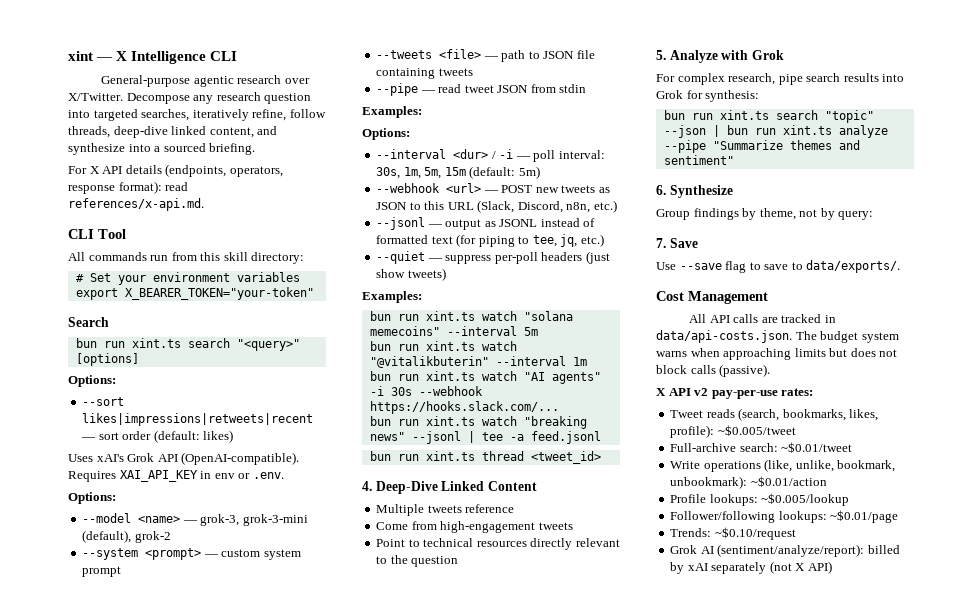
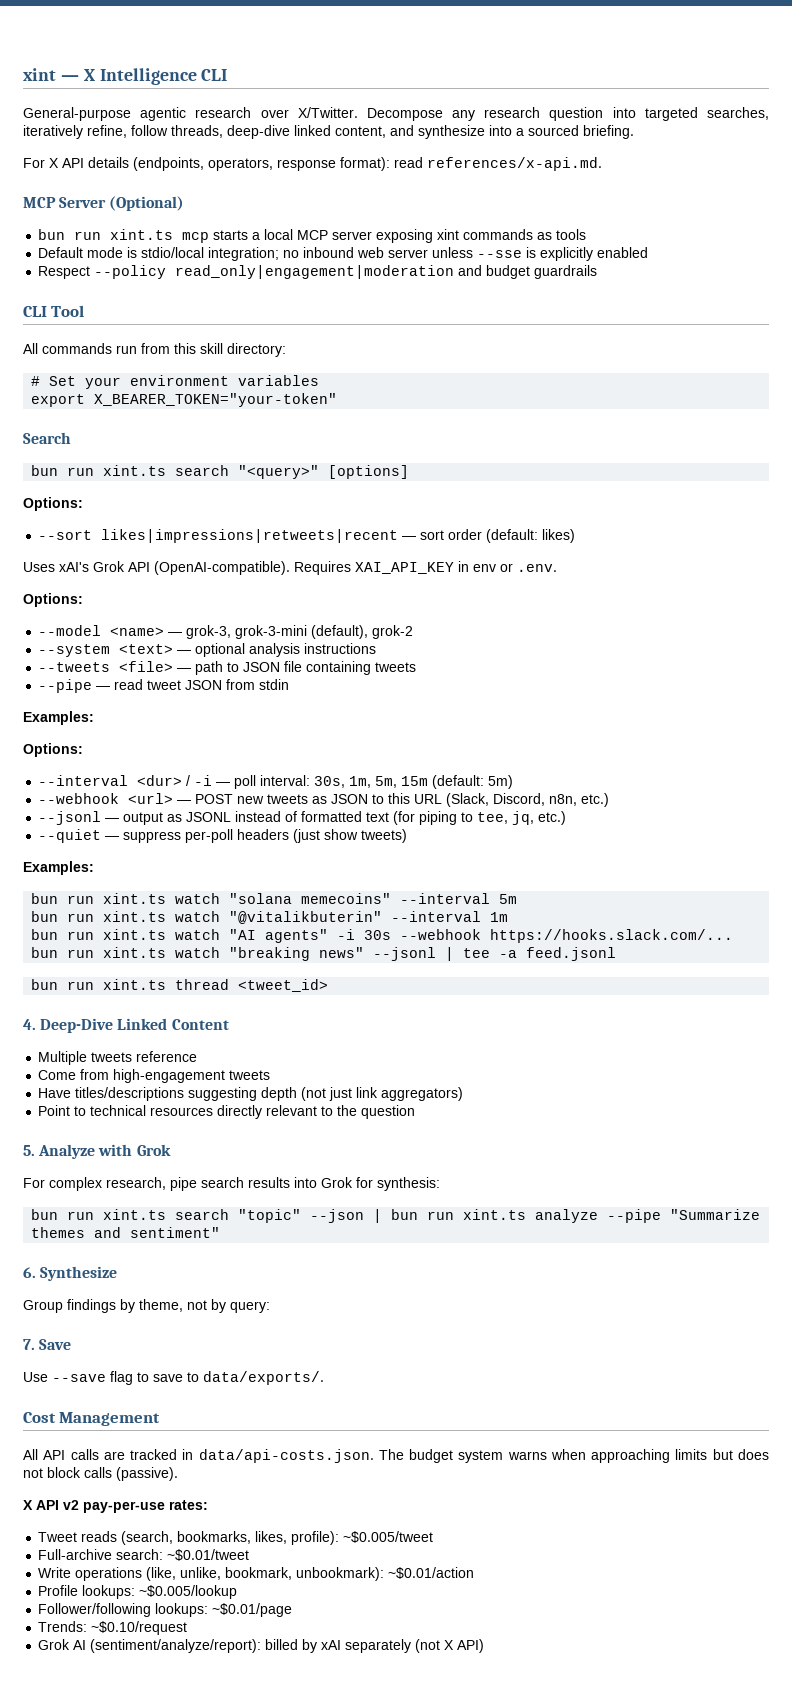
(204, 204) none -> [23,196,185,211] [38,229,587,243] [38,247,649,261] [38,265,598,279] // MCP Server (Optional) // bun run xint.ts mcp starts a local MCP server exposing xint commands as tools // Default mode is stdio/local integration; no inbound web server unless --sse is explicitly enabled // Respect --policy read_only|engagement|moderation and budget guardrails
[145,548,301,560] [82,566,122,577] <prompt> — custom system prompt -> [119,643,377,657] <text> — optional analysis instructions
(573, 526) none -> [38,1087,464,1101] // Have titles/descriptions suggesting depth (not just link aggregators)

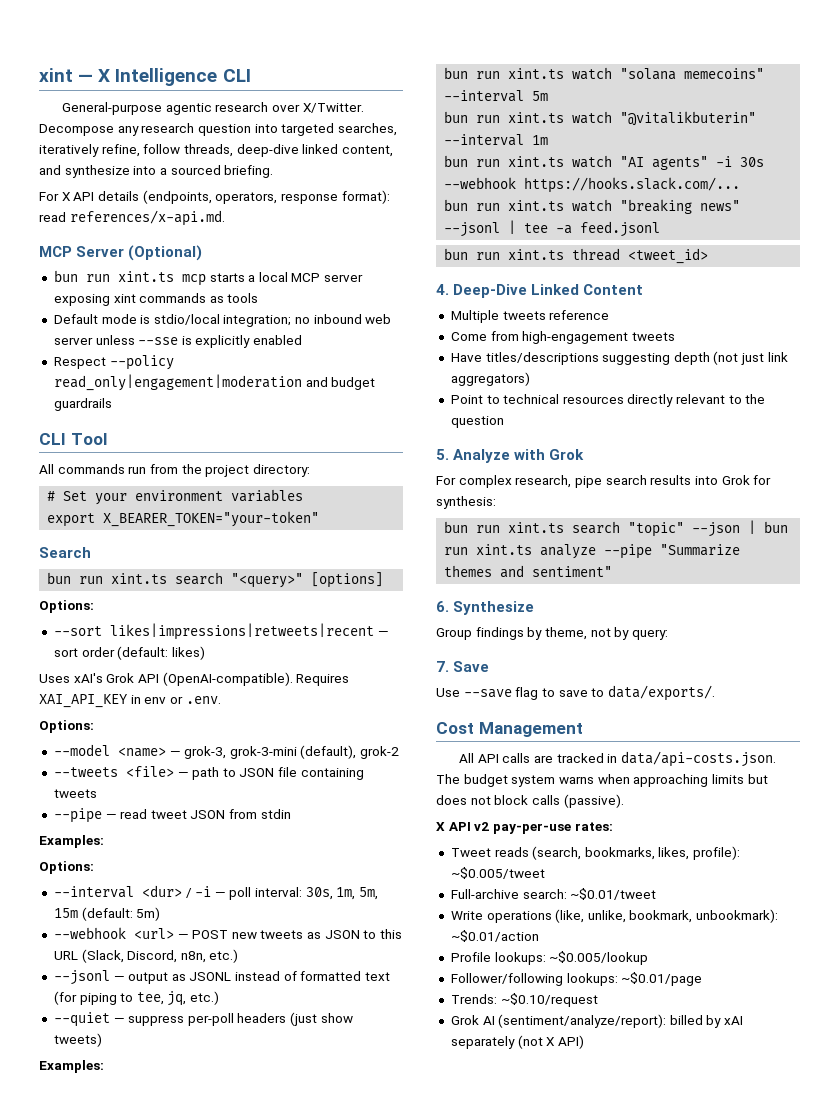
[174,343,223,354] this skill -> [181,464,250,477] the project
[38,643,377,657] // --system <text> — optional analysis instructions -> (400, 752) none

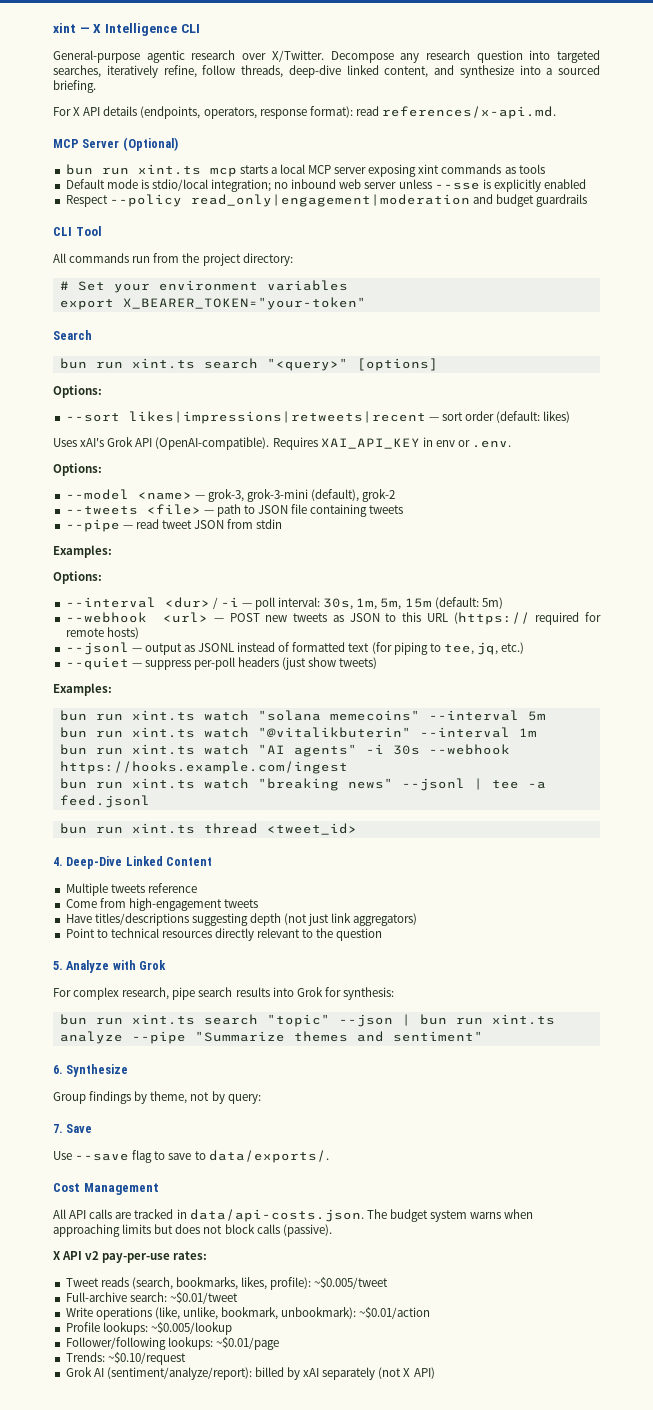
[81,949,239,963] (Slack, Discord, n8n, etc.) -> [453,612,601,625] [65,627,139,639] (https:// required for remote hosts)
[524,177,741,193] https://hooks.slack.com/... -> [59,761,348,774] https://hooks.example.com/ingest

